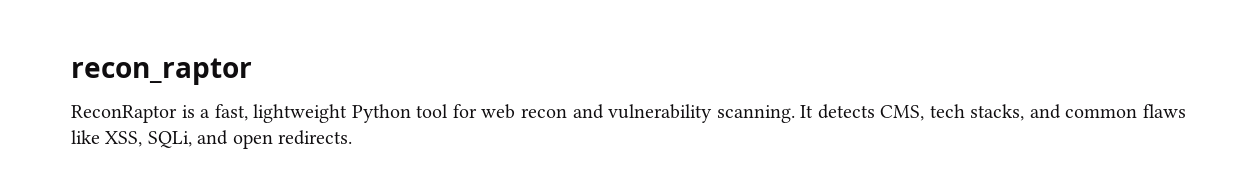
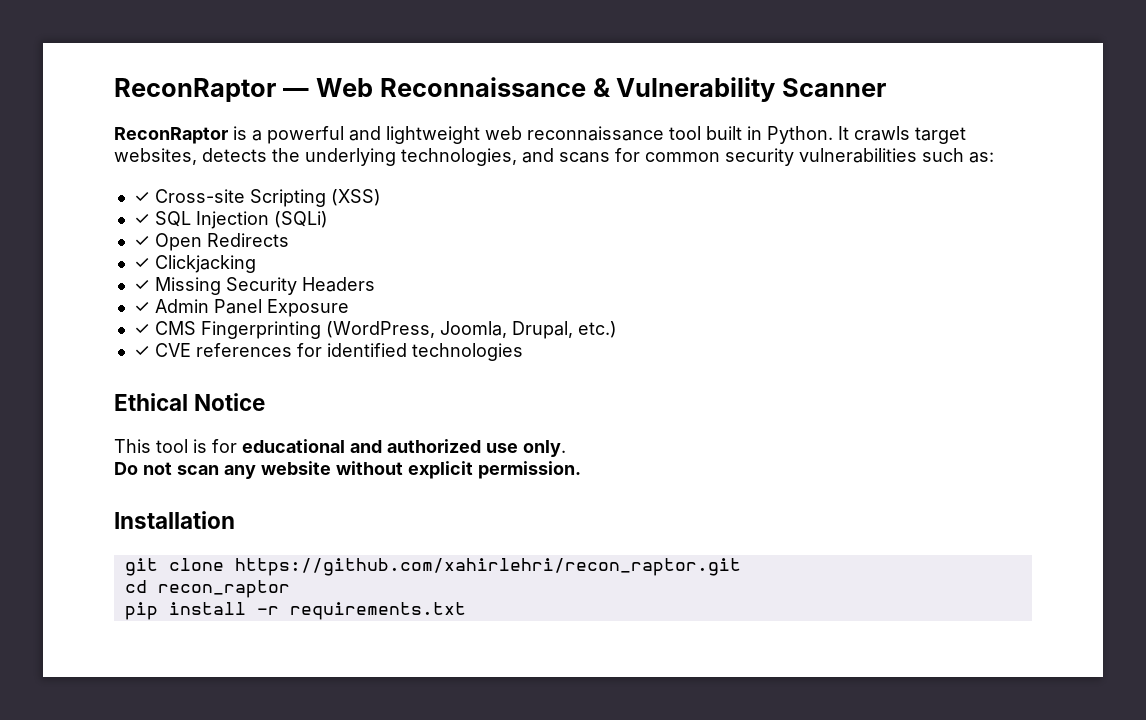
[71,58,252,85] [71,104,1186,123] [71,130,352,149] recon_raptor // ReconRaptor is a fast, lightweight Python tool for web recon and vulnerability scanning. It detects CMS, tech stacks, and common flaws like XSS, SQLi, and open redirects. -> [114,77,887,102] [114,126,966,144] [114,148,994,166] [133,189,381,207] [133,211,328,229] [133,233,289,251] [133,255,256,273] [133,277,375,295] [133,299,349,317] [133,321,617,339] [133,343,523,361] [114,393,266,411] [114,439,566,457] [114,461,581,479] [114,511,235,529] [124,558,741,576] [124,580,290,598] [124,602,466,620] ReconRaptor — Web Reconnaissance & Vulnerability Scanner // ReconRaptor is a powerful and lightweight web reconnaissance tool built in Python. It crawls target websites, detects the underlying technologies, and scans for common security vulnerabilities such as: // ✓ Cross-site Scripting (XSS) // ✓ SQL Injection (SQLi) // ✓ Open Redirects // ✓ Clickjacking // ✓ Missing Security Headers // ✓ Admin Panel Exposure // ✓ CMS Fingerprinting (WordPress, Joomla, Drupal, etc.) // ✓ CVE references for identified technologies // Ethical Notice // This tool is for educational and authorized use only. // Do not scan any website without explicit permission. // Installation // git clone https://github.com/xahirlehri/recon_raptor.git // cd recon_raptor // pip install -r requirements.txt

